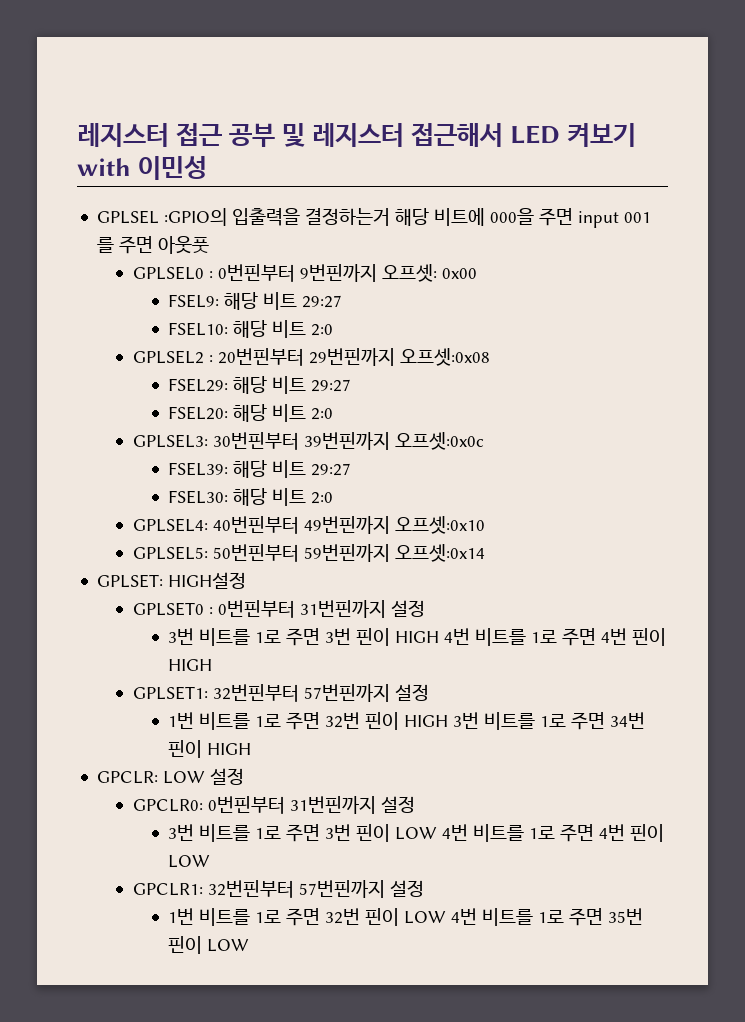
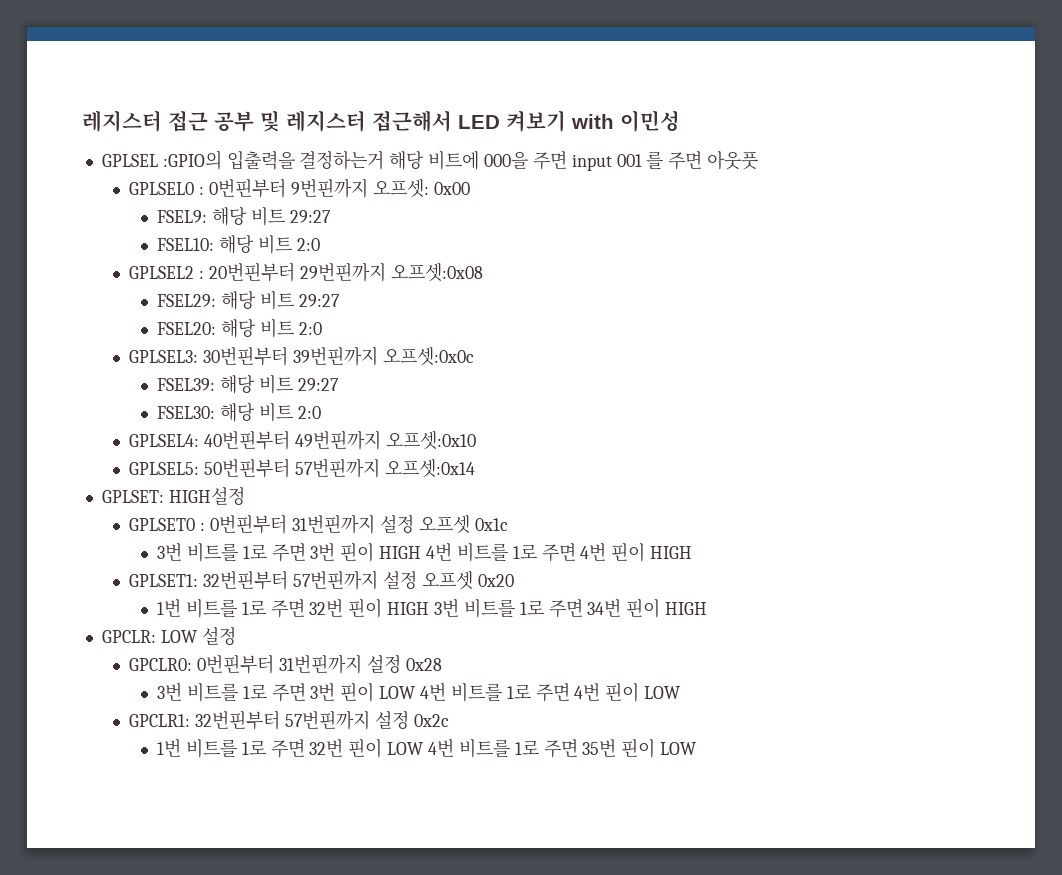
[303,544,390,562] 59번핀까지 -> [295,458,381,478] 57번핀까지
(425, 608) none -> [418,515,508,534] 오프셋 0x1c
(429, 692) none -> [421,571,514,590] 오프셋 0x20
(415, 804) none -> [405,658,442,671] 0x28
(424, 888) none -> [413,714,449,727] 0x2c

